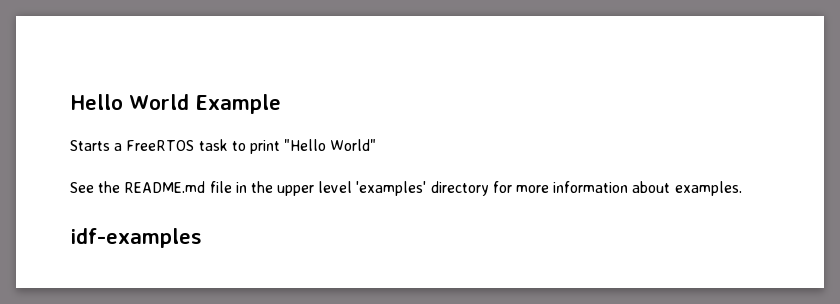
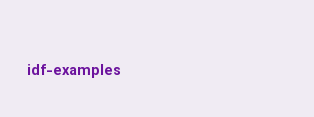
[70,94,281,114] [70,139,377,154] [70,181,742,196] Hello World Example // Starts a FreeRTOS task to print "Hello World" // See the README.md file in the upper level 'examples' directory for more information about examples. // -> (27, 71) none

